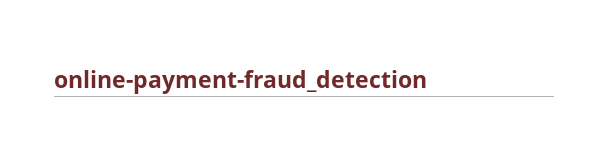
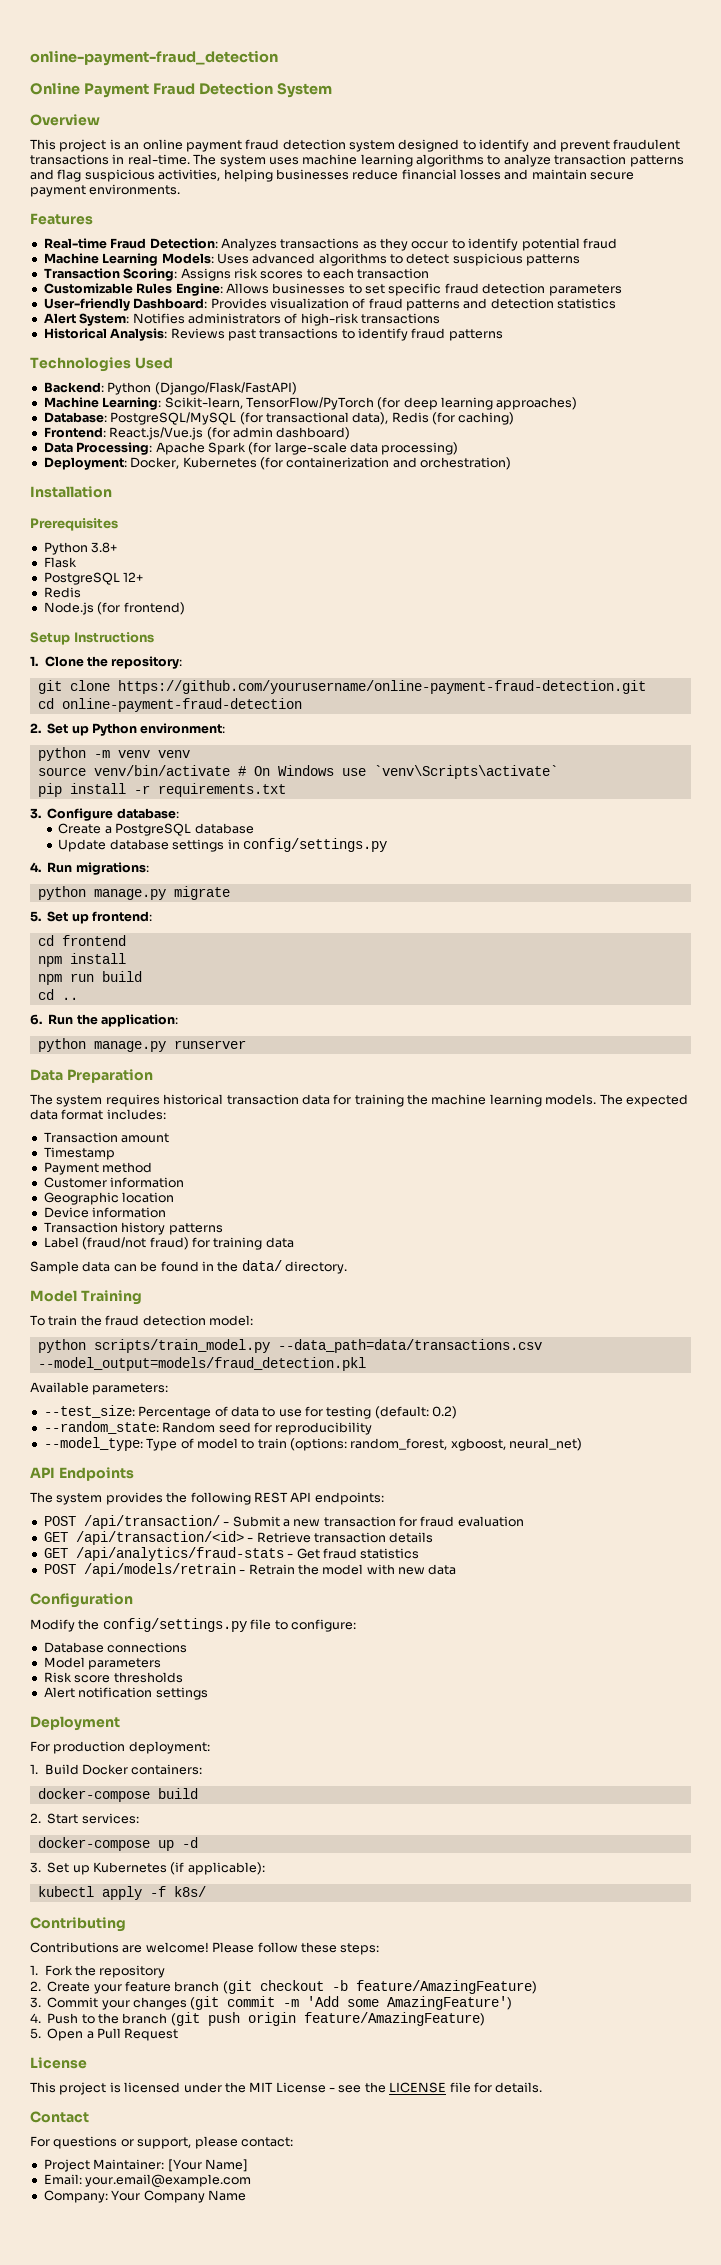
(427, 82) none -> [30,82,332,98] [30,114,100,126] [30,139,681,152] [30,154,684,167] [30,169,635,182] [30,184,181,197] [30,213,93,225] [43,238,617,251] [43,253,581,266] [43,268,430,281] [43,283,622,296] [43,298,617,311] [43,313,440,326] [43,328,503,341] [30,357,173,372] [43,382,297,395] [43,397,578,410] [43,412,515,425] [43,427,351,440] [43,442,459,455] [43,457,511,470] [30,486,112,498] [30,518,118,531] [43,542,118,555] [43,557,77,568] [43,572,144,585] [43,587,81,598] [43,602,185,615] [30,632,154,645] [30,656,183,669] [37,680,646,694] [37,698,302,712] [30,723,226,736] [37,747,190,761] [37,765,558,779] [37,783,286,797] [30,808,179,821] [58,823,254,836] [58,838,387,852] [30,862,149,875] [37,886,230,900] [30,911,152,924] [37,935,126,946] [37,953,126,967] [37,971,142,985] [37,989,78,1000] [30,1014,178,1027] [37,1038,246,1052] [30,1069,153,1083] [30,1094,688,1107] [30,1109,166,1120] [43,1132,170,1143] [43,1147,115,1160] [43,1162,153,1175] [43,1177,185,1188] [43,1192,175,1205] [43,1207,167,1218] [43,1222,223,1235] [43,1237,294,1250] [30,1260,347,1274] [30,1290,142,1305] [30,1315,253,1326] [37,1339,542,1353] [37,1357,366,1371] [30,1382,169,1395] [43,1405,458,1419] [43,1421,373,1435] [43,1437,583,1451] [30,1467,134,1481] [30,1492,384,1505] [43,1515,524,1529] [43,1531,434,1545] [43,1547,420,1561] [43,1563,457,1577] [30,1593,133,1608] [30,1618,356,1632] [43,1642,188,1653] [43,1657,162,1670] [43,1672,183,1683] [43,1687,208,1700] [30,1716,120,1731] [30,1741,210,1754] [30,1764,203,1775] [37,1788,198,1802] [30,1813,139,1824] [37,1837,198,1851] [30,1862,265,1875] [37,1886,206,1900] [30,1917,126,1932] [30,1942,380,1955] [30,1965,166,1978] [30,1980,537,1994] [30,1996,513,2010] [30,2012,485,2026] [30,2028,179,2041] [30,2057,87,2069] [30,2082,543,2095] [30,2111,89,2123] [30,2136,293,2149] [43,2159,248,2172] [43,2174,252,2188] [43,2190,246,2203] // Online Payment Fraud Detection System // Overview // This project is an online payment fraud detection system designed to identify and prevent fraudulent transactions in real-time. The system uses machine learning algorithms to analyze transaction patterns and flag suspicious activities, helping businesses reduce financial losses and maintain secure payment environments. // Features // Real-time Fraud Detection: Analyzes transactions as they occur to identify potential fraud // Machine Learning Models: Uses advanced algorithms to detect suspicious patterns // Transaction Scoring: Assigns risk scores to each transaction // Customizable Rules Engine: Allows businesses to set specific fraud detection parameters // User-friendly Dashboard: Provides visualization of fraud patterns and detection statistics // Alert System: Notifies administrators of high-risk transactions // Historical Analysis: Reviews past transactions to identify fraud patterns // Technologies Used // Backend: Python (Django/Flask/FastAPI) // Machine Learning: Scikit-learn, TensorFlow/PyTorch (for deep learning approaches) // Database: PostgreSQL/MySQL (for transactional data), Redis (for caching) // Frontend: React.js/Vue.js (for admin dashboard) // Data Processing: Apache Spark (for large-scale data processing) // Deployment: Docker, Kubernetes (for containerization and orchestration) // Installation // Prerequisites // Python 3.8+ // Flask // PostgreSQL 12+ // Redis // Node.js (for frontend) // Setup Instructions // 1. Clone the repository: // git clone https://github.com/yourusername/online-payment-fraud-detection.git // cd online-payment-fraud-detection // 2. Set up Python environment: // python -m venv venv // source venv/bin/activate # On Windows use `venv\Scripts\activate` // pip install -r requirements.txt // 3. Configure database: // Create a PostgreSQL database // Update database settings in config/settings.py // 4. Run migrations: // python manage.py migrate // 5. Set up frontend: // cd frontend // npm install // npm run build // cd .. // 6. Run the application: // python manage.py runserver // Data Preparation // The system requires historical transaction data for training the machine learning models. The expected data format includes: // Transaction amount // Timestamp // Payment method // Customer information // Geographic location // Device information // Transaction history patterns // Label (fraud/not fraud) for training data // Sample data can be found in the data/ directory. // Model Training // To train the fraud detection model: // python scripts/train_model.py --data_path=data/transactions.csv --model_output=models/fraud_detection.pkl // Available parameters: // --test_size: Percentage of data to use for testing (default: 0.2) // --random_state: Random seed for reproducibility // --model_type: Type of model to train (options: random_forest, xgboost, neural_net) // API Endpoints // The system provides the following REST API endpoints: // POST /api/transaction/ - Submit a new transaction for fraud evaluation // GET /api/transaction/<id> - Retrieve transaction details // GET /api/analytics/fraud-stats - Get fraud statistics // POST /api/models/retrain - Retrain the model with new data // Configuration // Modify the config/settings.py file to configure: // Database connections // Model parameters // Risk score thresholds // Alert notification settings // Deployment // For production deployment: // 1. Build Docker containers: // docker-compose build // 2. Start services: // docker-compose up -d // 3. Set up Kubernetes (if applicable): // kubectl apply -f k8s/ // Contributing // Contributions are welcome! Please follow these steps: // 1. Fork the repository // 2. Create your feature branch (git checkout -b feature/AmazingFeature) // 3. Commit your changes (git commit -m 'Add some AmazingFeature') // 4. Push to the branch (git push origin feature/AmazingFeature) // 5. Open a Pull Request // License // This project is licensed under the MIT License - see the LICENSE file for details. // Contact // For questions or support, please contact: // Project Maintainer: [Your Name] // Email: your.email@example.com // Company: Your Company Name

